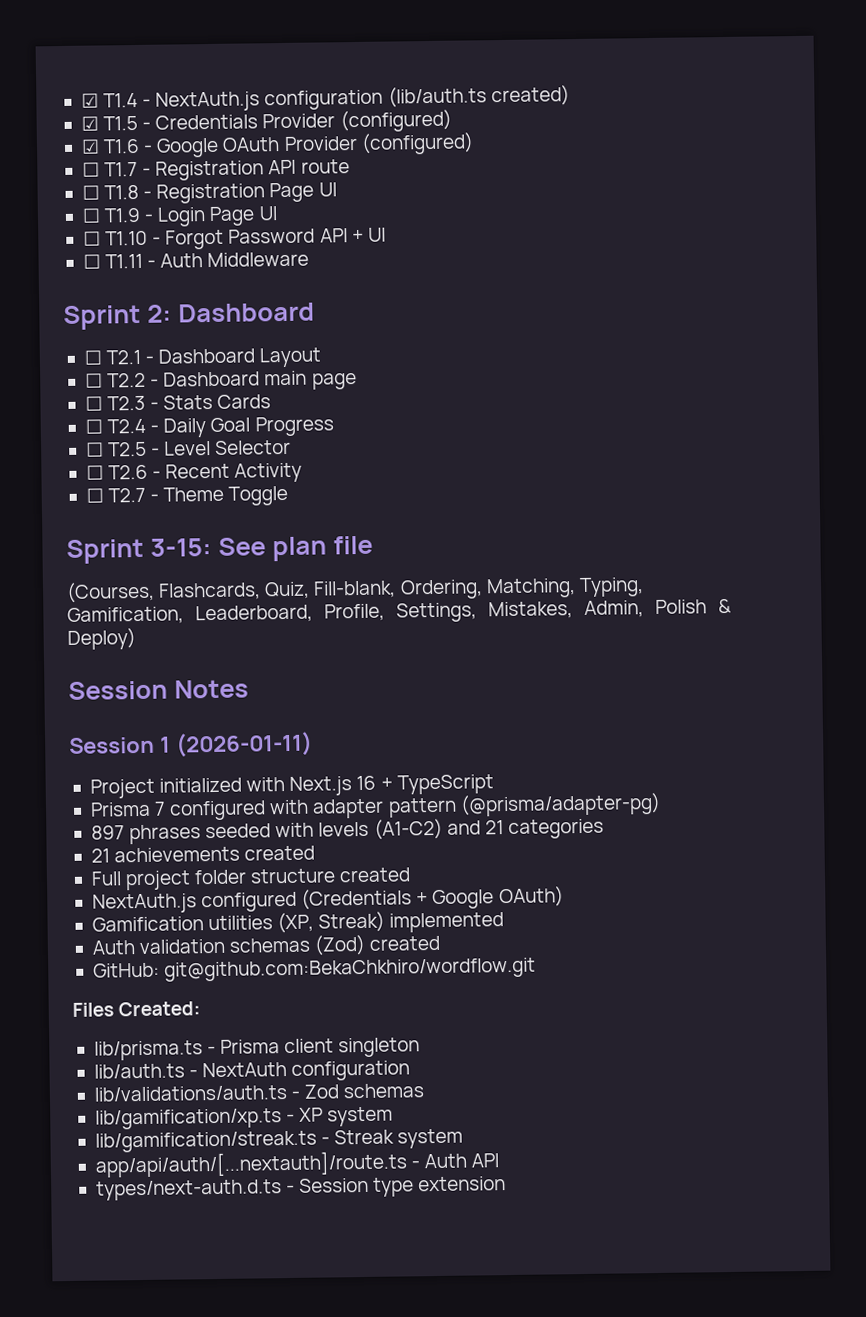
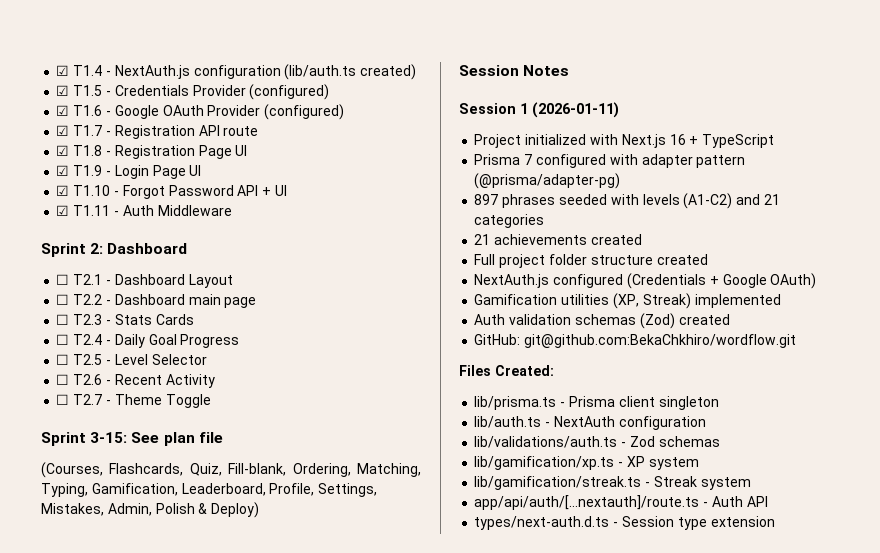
[81,162,100,177] ☐ -> [56,125,70,136] ☑
[81,185,100,200] ☐ -> [56,145,70,156] ☑
[81,208,101,223] ☐ -> [56,165,70,176] ☑
[82,231,101,246] ☐ -> [56,185,70,196] ☑
[82,254,101,269] ☐ -> [56,205,70,216] ☑

